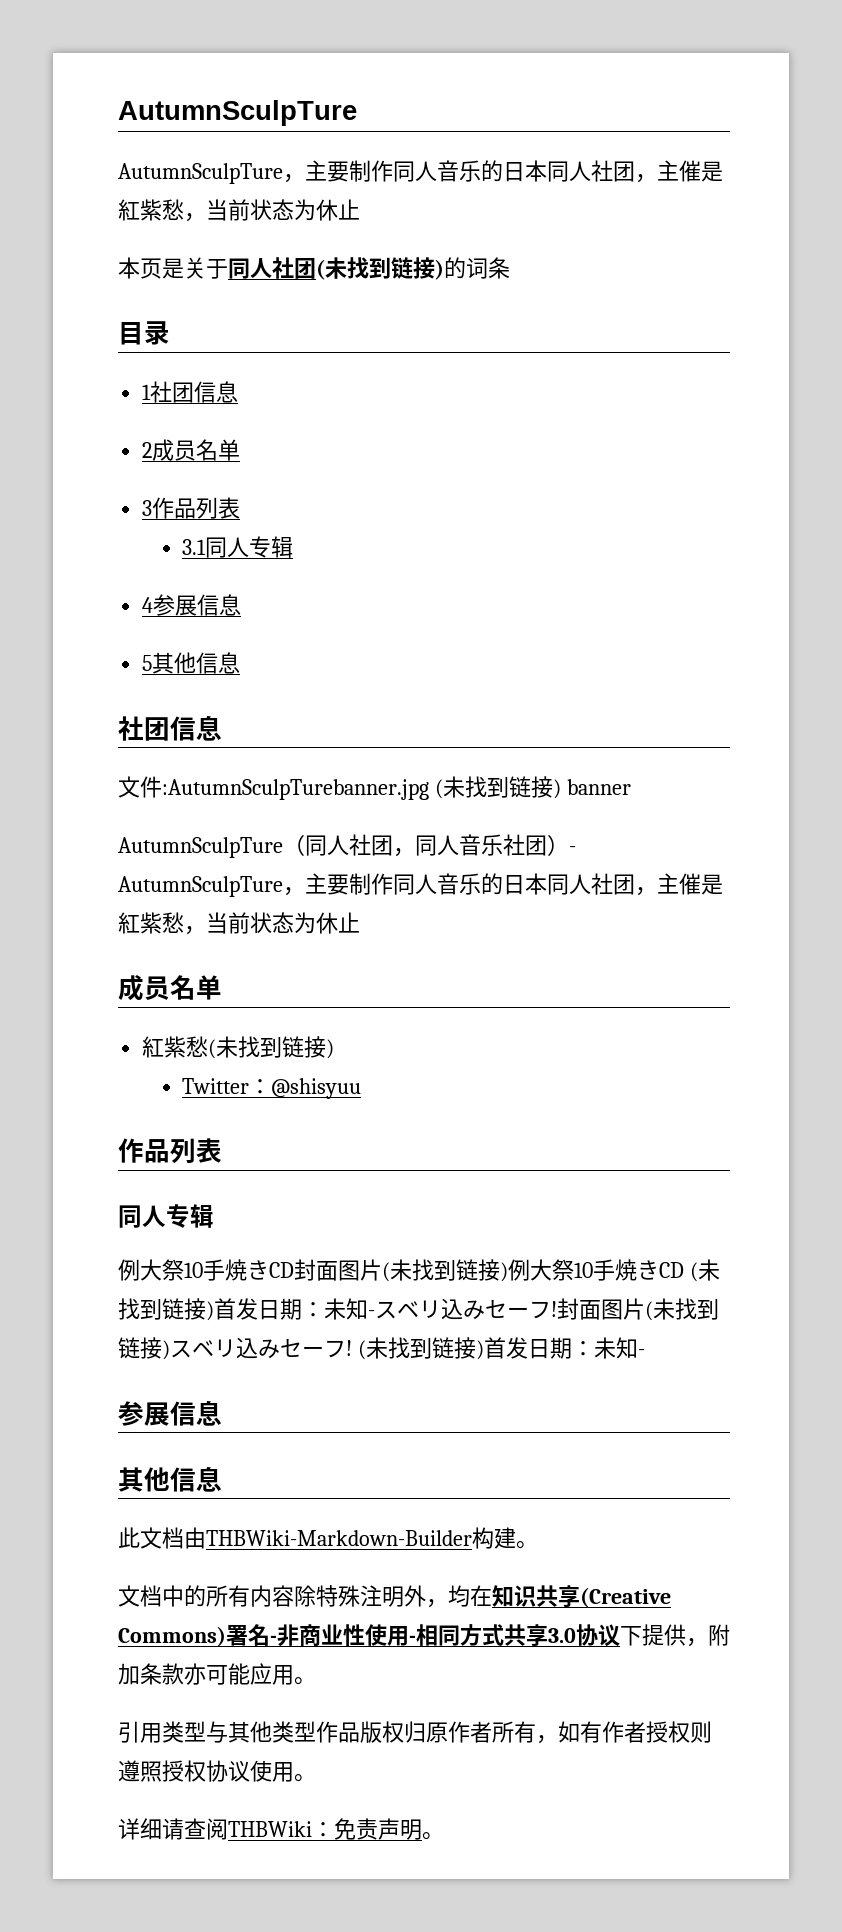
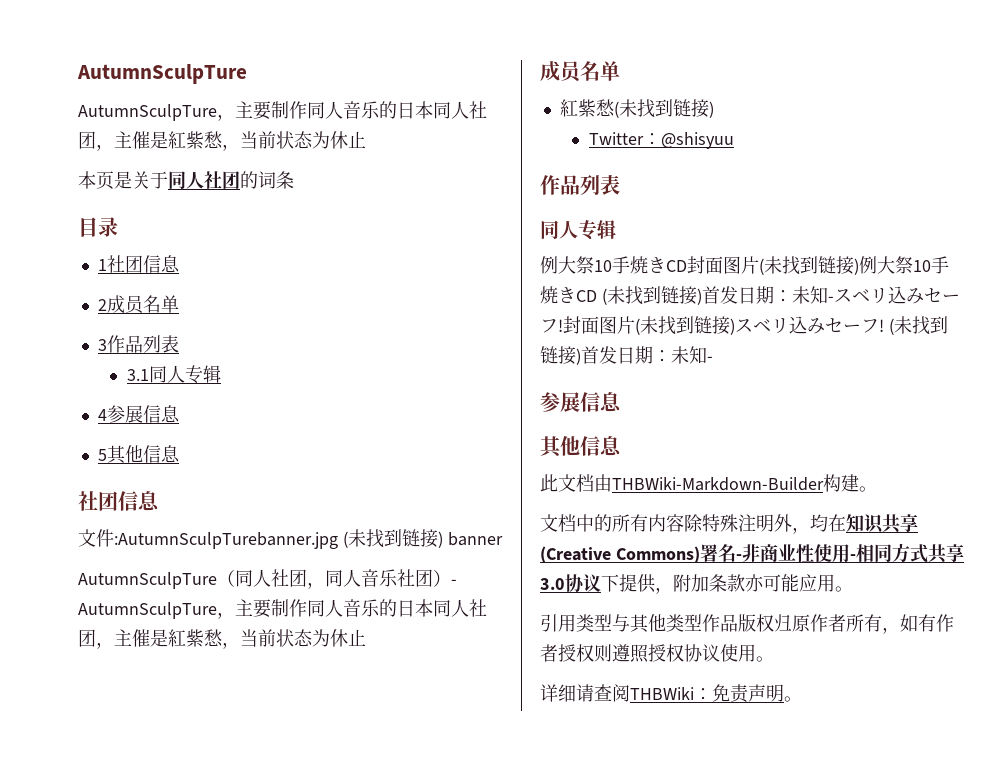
[316,257,444,280] (未找到链接) -> (240, 180) none

